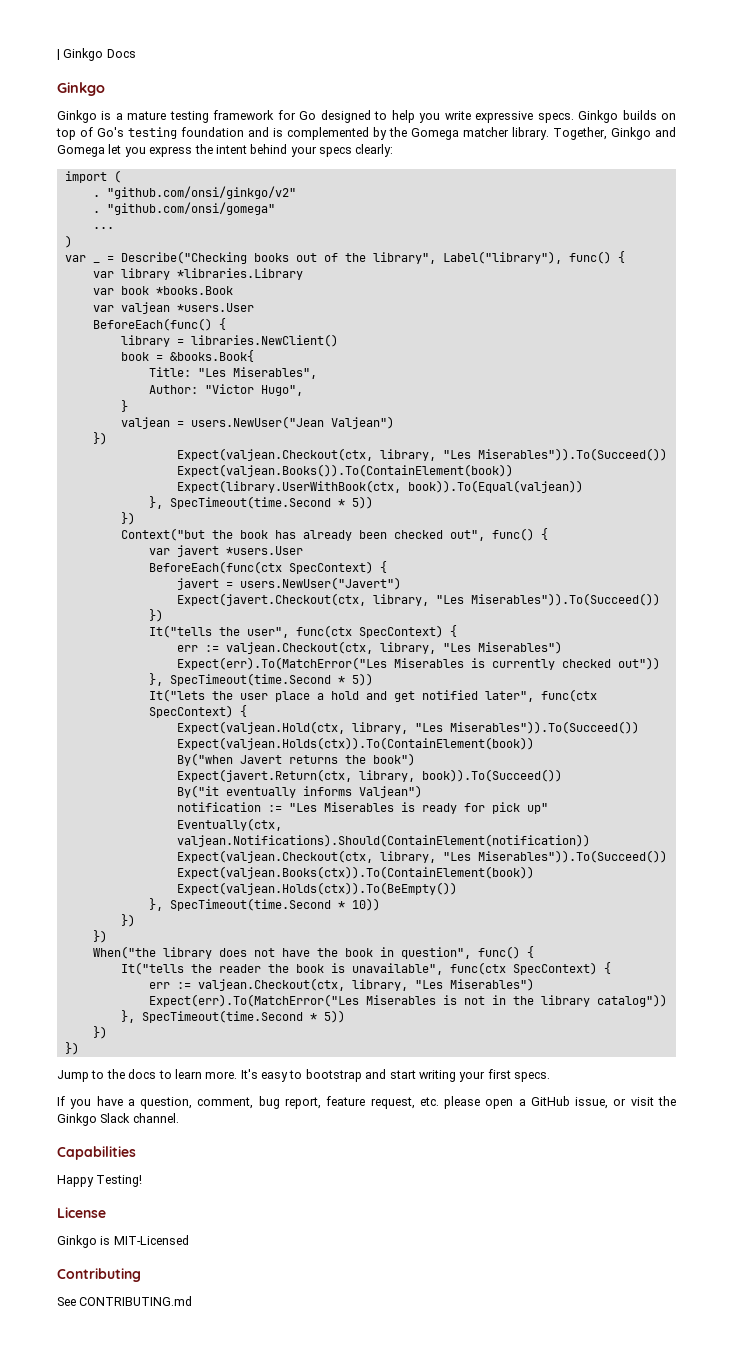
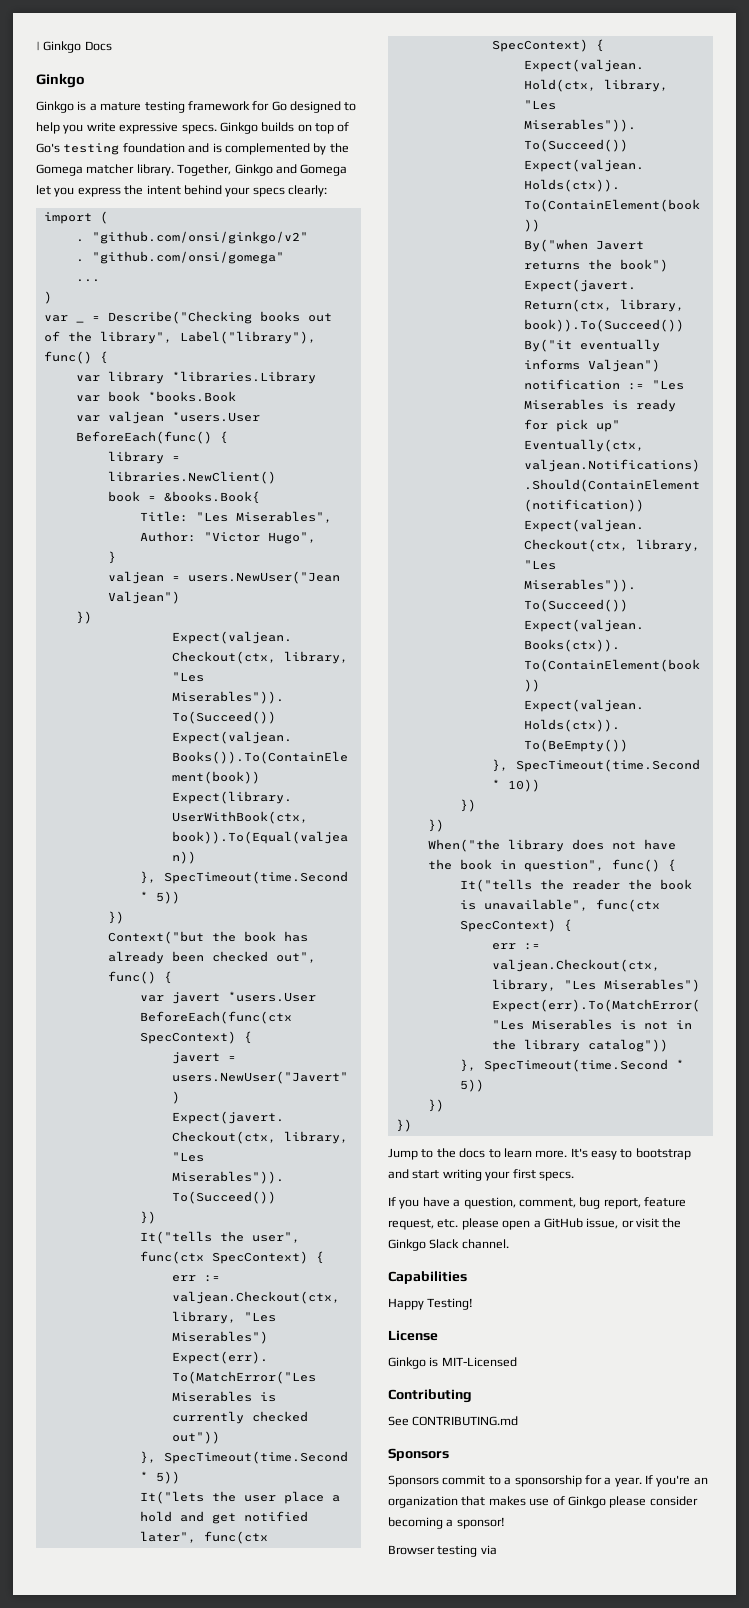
(193, 1301) none -> [388,1448,449,1461] [388,1475,708,1487] [388,1496,698,1508] [388,1517,505,1529] [388,1545,497,1557] // Sponsors // Sponsors commit to a sponsorship for a year. If you're an organization that makes use of Ginkgo please consider becoming a sponsor! // Browser testing via

